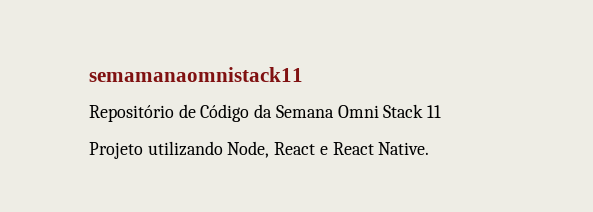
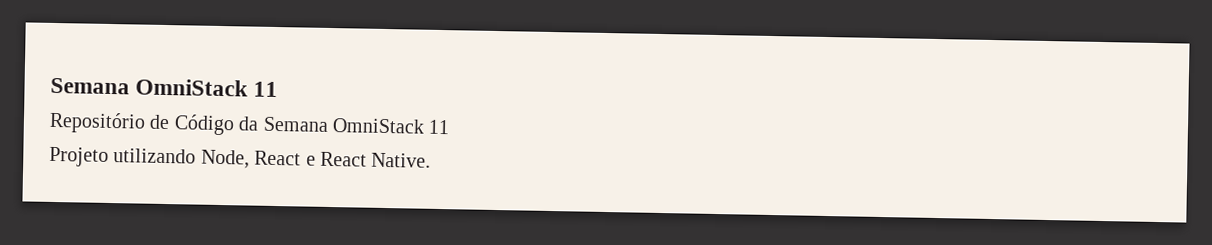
[89,67,303,82] semamanaomnistack11 -> [50,77,279,98] Semana OmniStack 11
[337,104,424,118] Omni Stack -> [332,118,425,134] OmniStack

